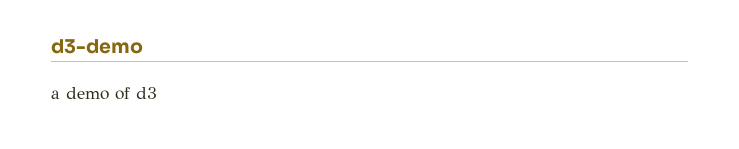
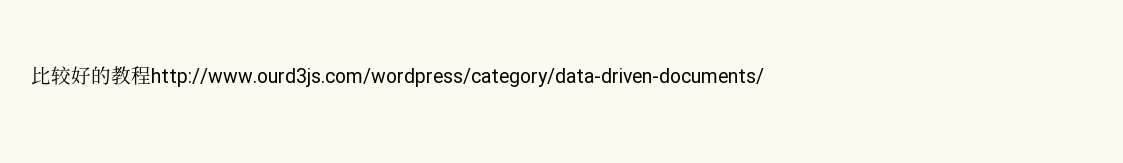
[51,39,143,54] [51,87,157,100] d3-demo // a demo of d3 -> [31,66,764,87] 比较好的教程http://www.ourd3js.com/wordpress/category/data-driven-documents/

